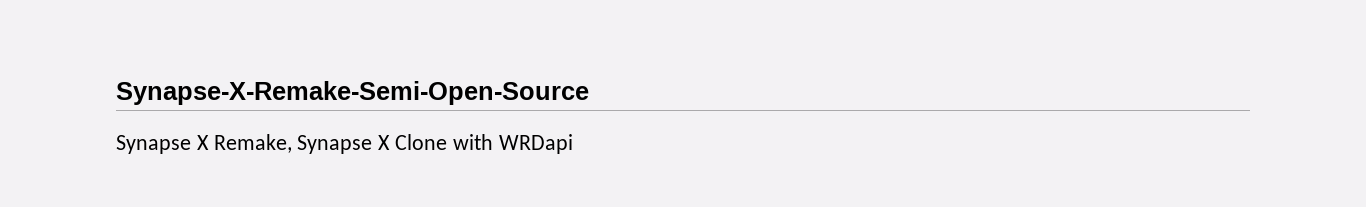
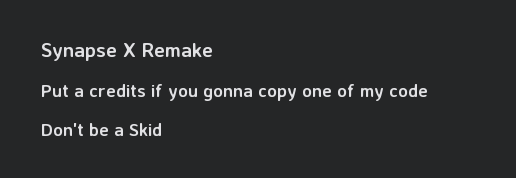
[116,81,589,105] [116,134,573,154] Synapse-X-Remake-Semi-Open-Source // Synapse X Remake, Synapse X Clone with WRDapi -> [41,43,213,61] [41,84,428,101] [41,123,162,136] Synapse X Remake // Put a credits if you gonna copy one of my code // Don't be a Skid

